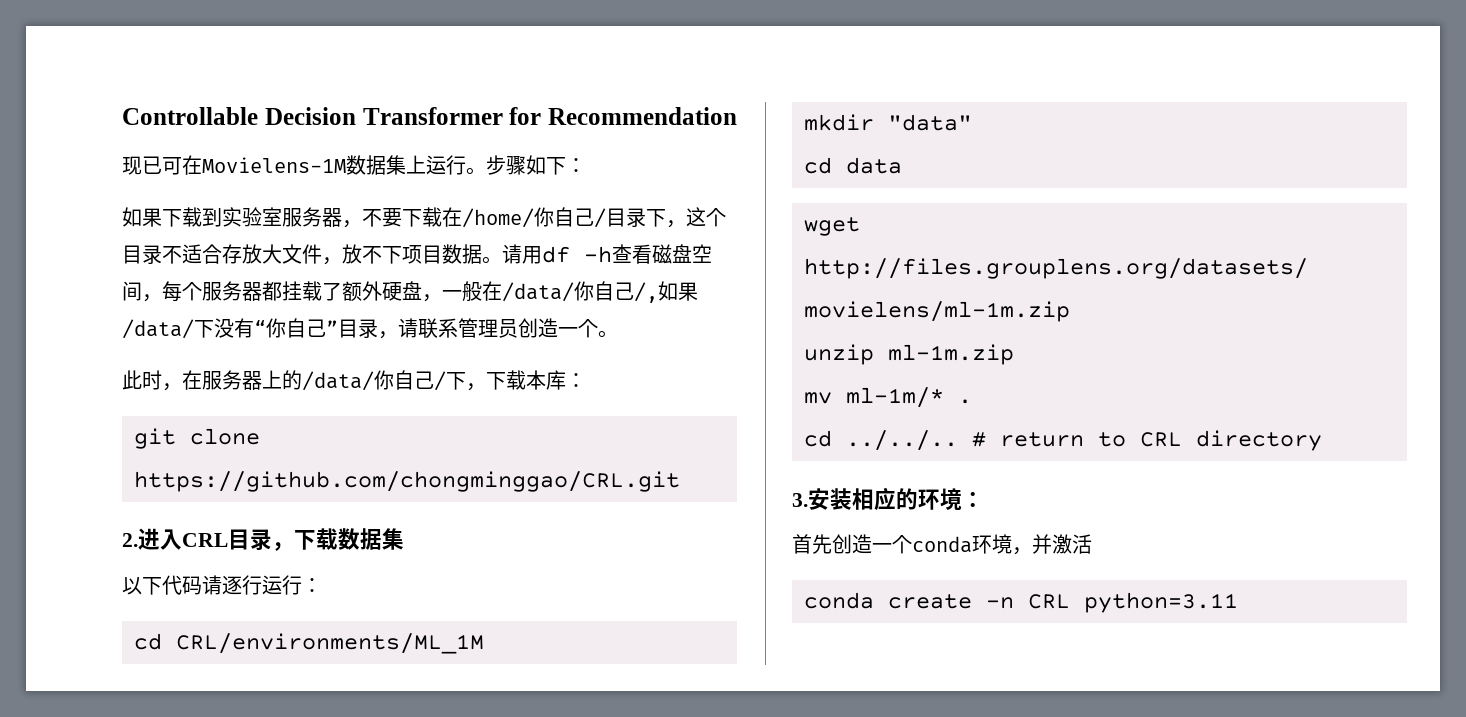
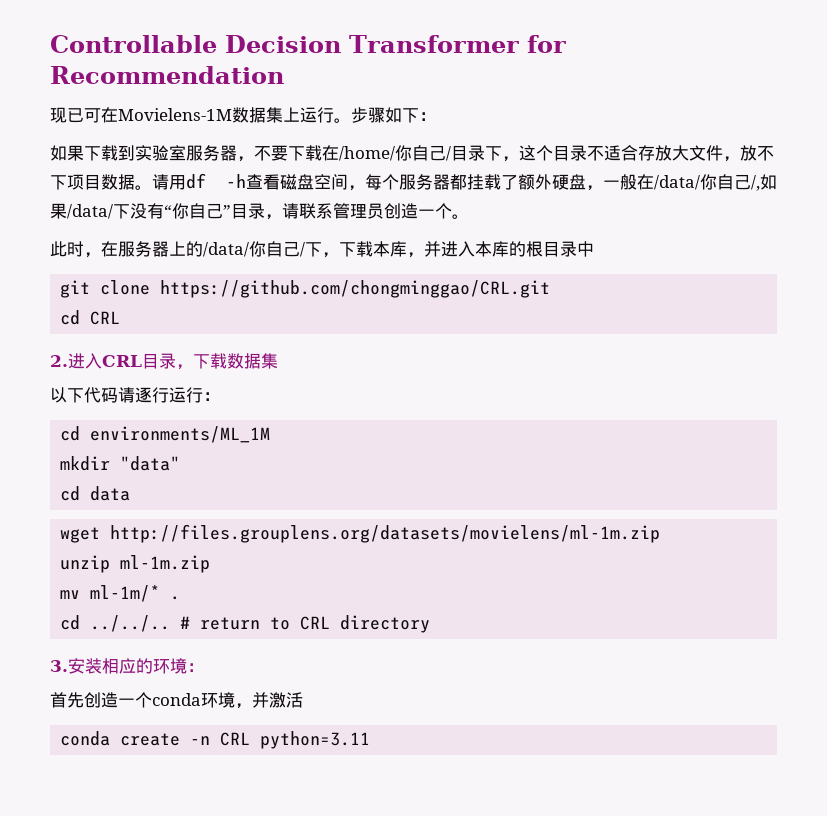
[566,373,586,388] ： -> [407,241,594,258] ，并进入本库的根目录中
(680, 481) none -> [60,310,121,325] // cd CRL
[176,633,484,654] CRL/environments/ML_1M -> [90,426,271,443] environments/ML_1M

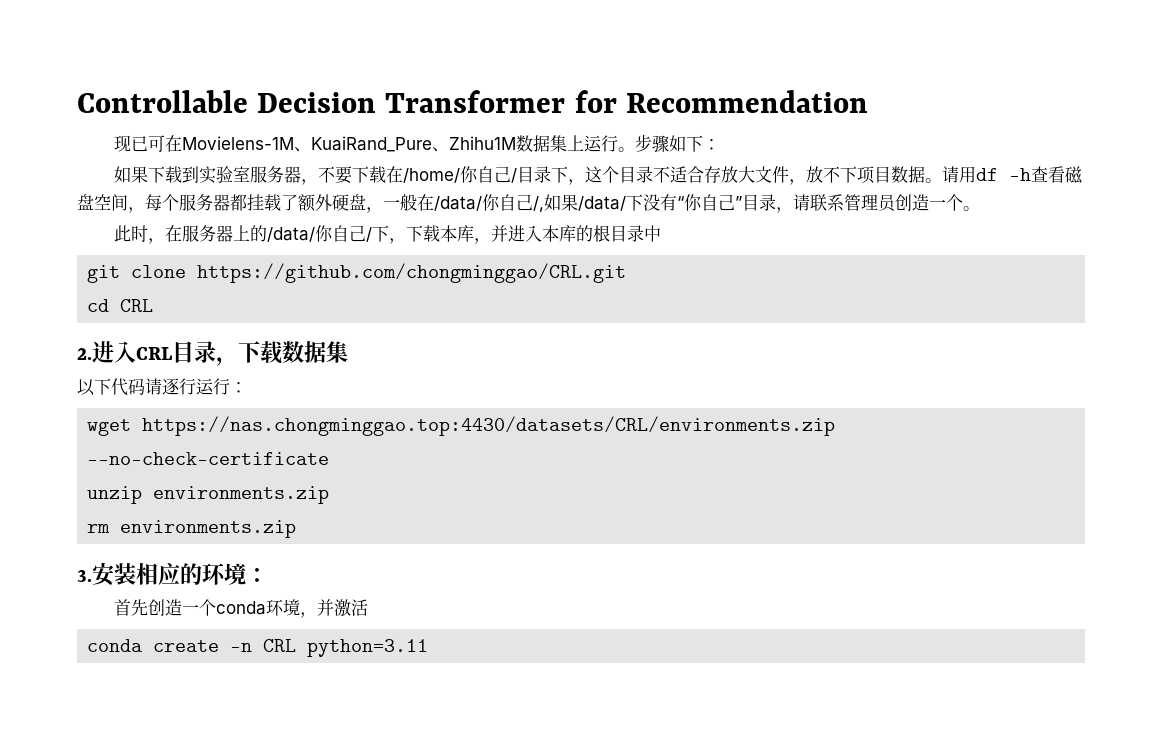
(232, 114) none -> [293,136,516,152] 、KuaiRand_Pure、Zhihu1M
[60,426,271,443] [60,456,181,471] [60,486,131,501] // cd environments/ML_1M // mkdir "data" // cd data -> (247, 387) none
[110,524,661,543] http://files.grouplens.org/datasets/movielens/ml-1m.zip -> [142,416,836,436] [87,452,330,465] https://nas.chongminggao.top:4430/datasets/CRL/environments.zip --no-check-certificate
[120,555,211,573] [60,585,181,602] [60,615,431,633] ml-1m.zip // mv ml-1m/* . // cd ../../.. # return to CRL directory -> [153,486,330,504] [87,520,297,538] environments.zip // rm environments.zip

